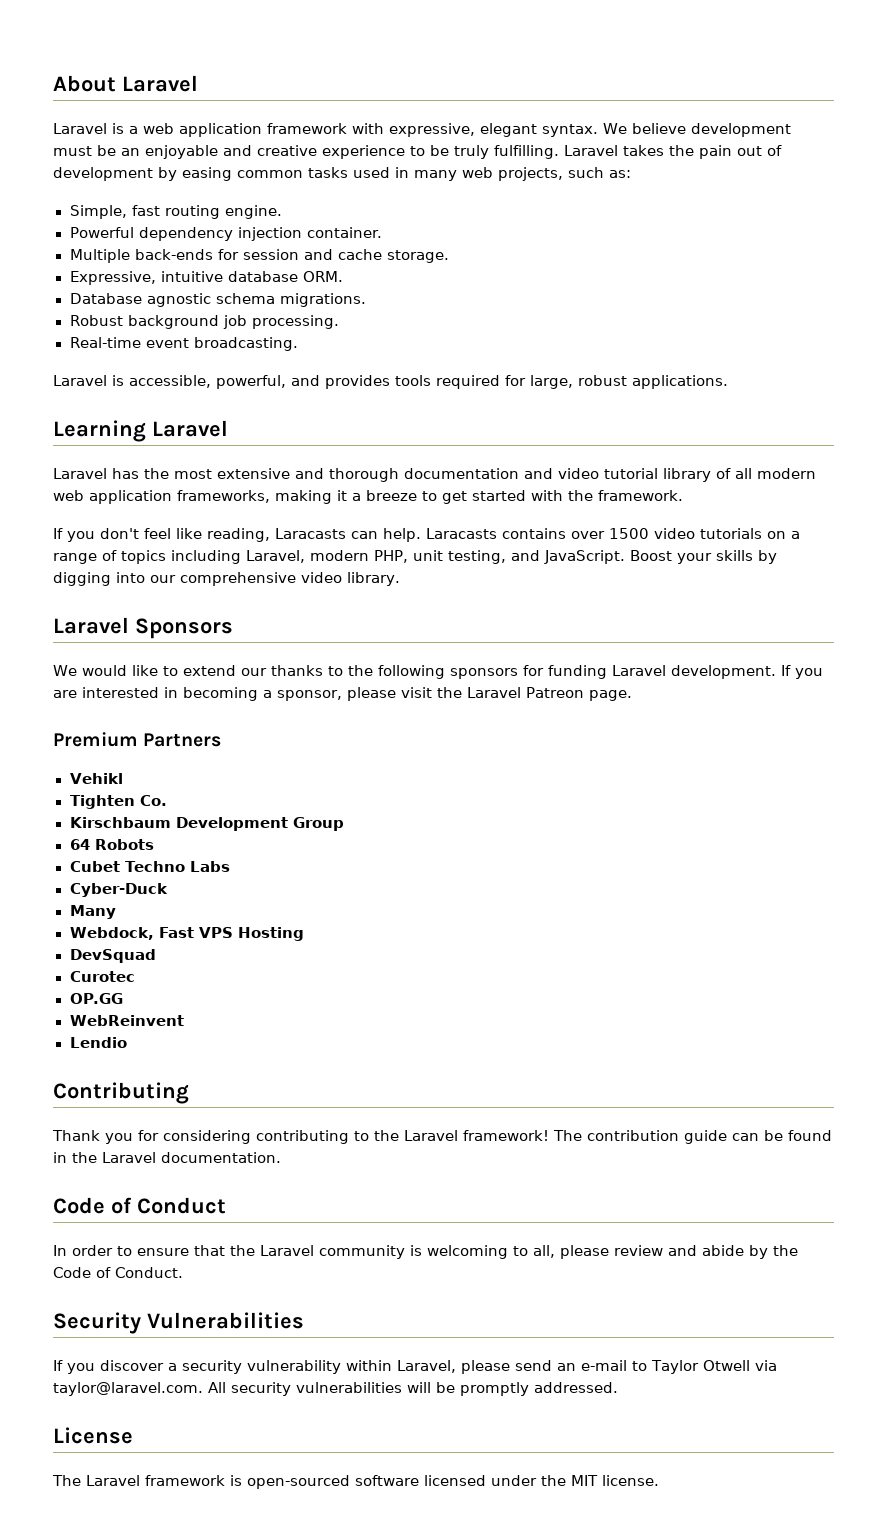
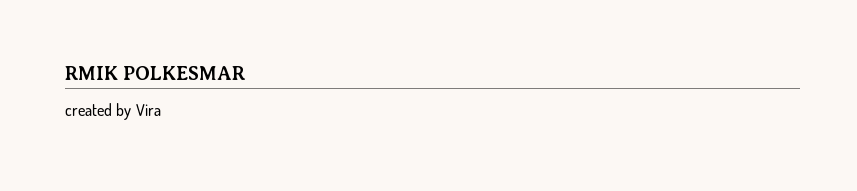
[53,75,198,92] [53,123,791,137] [53,145,782,159] [53,167,631,181] [69,205,282,219] [69,227,383,241] [69,249,449,263] [69,271,343,285] [69,293,366,307] [69,315,339,329] [69,337,298,351] [53,375,728,389] [53,420,228,442] [53,468,816,482] [53,490,683,504] [53,528,800,542] [53,550,777,564] [53,572,400,586] [53,617,233,639] [53,665,823,679] [53,687,632,701] [53,732,222,747] [69,773,123,784] [69,795,167,809] [69,817,344,831] [69,839,154,850] [69,861,231,872] [69,883,168,897] [69,905,116,919] [69,927,305,941] [69,949,156,963] [69,971,135,982] [69,993,124,1004] [69,1015,184,1026] [69,1037,127,1048] [53,1082,189,1104] [52,1130,832,1144] [53,1152,281,1163] [53,1197,226,1214] [53,1245,798,1259] [53,1267,183,1278] [53,1312,304,1334] [53,1360,777,1374] [53,1382,618,1396] [53,1427,133,1444] [52,1475,659,1489] About Laravel // Laravel is a web application framework with expressive, elegant syntax. We believe development must be an enjoyable and creative experience to be truly fulfilling. Laravel takes the pain out of development by easing common tasks used in many web projects, such as: // Simple, fast routing engine. // Powerful dependency injection container. // Multiple back-ends for session and cache storage. // Expressive, intuitive database ORM. // Database agnostic schema migrations. // Robust background job processing. // Real-time event broadcasting. // Laravel is accessible, powerful, and provides tools required for large, robust applications. // Learning Laravel // Laravel has the most extensive and thorough documentation and video tutorial library of all modern web application frameworks, making it a breeze to get started with the framework. // If you don't feel like reading, Laracasts can help. Laracasts contains over 1500 video tutorials on a range of topics including Laravel, modern PHP, unit testing, and JavaScript. Boost your skills by digging into our comprehensive video library. // Laravel Sponsors // We would like to extend our thanks to the following sponsors for funding Laravel development. If you are interested in becoming a sponsor, please visit the Laravel Patreon page. // Premium Partners // Vehikl // Tighten Co. // Kirschbaum Development Group // 64 Robots // Cubet Techno Labs // Cyber-Duck // Many // Webdock, Fast VPS Hosting // DevSquad // Curotec // OP.GG // WebReinvent // Lendio // Contributing // Thank you for considering contributing to the Laravel framework! The contribution guide can be found in the Laravel documentation. // Code of Conduct // In order to ensure that the Laravel community is welcoming to all, please review and abide by the Code of Conduct. // Security Vulnerabilities // If you discover a security vulnerability within Laravel, please send an e-mail to Taylor Otwell via taylor@laravel.com. All security vulnerabilities will be promptly addressed. // License // The Laravel framework is open-sourced software licensed under the MIT license. -> [65,66,247,80] [65,103,161,120] RMIK POLKESMAR // created by Vira

